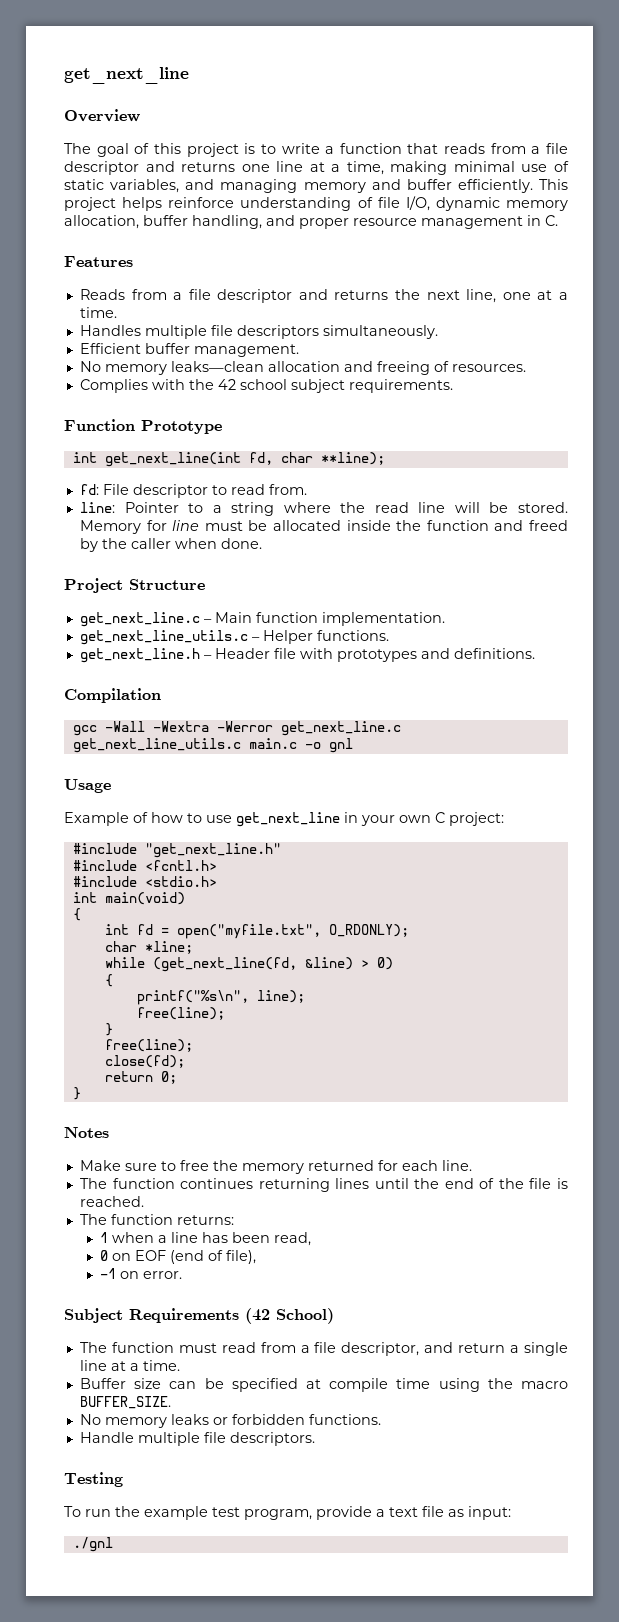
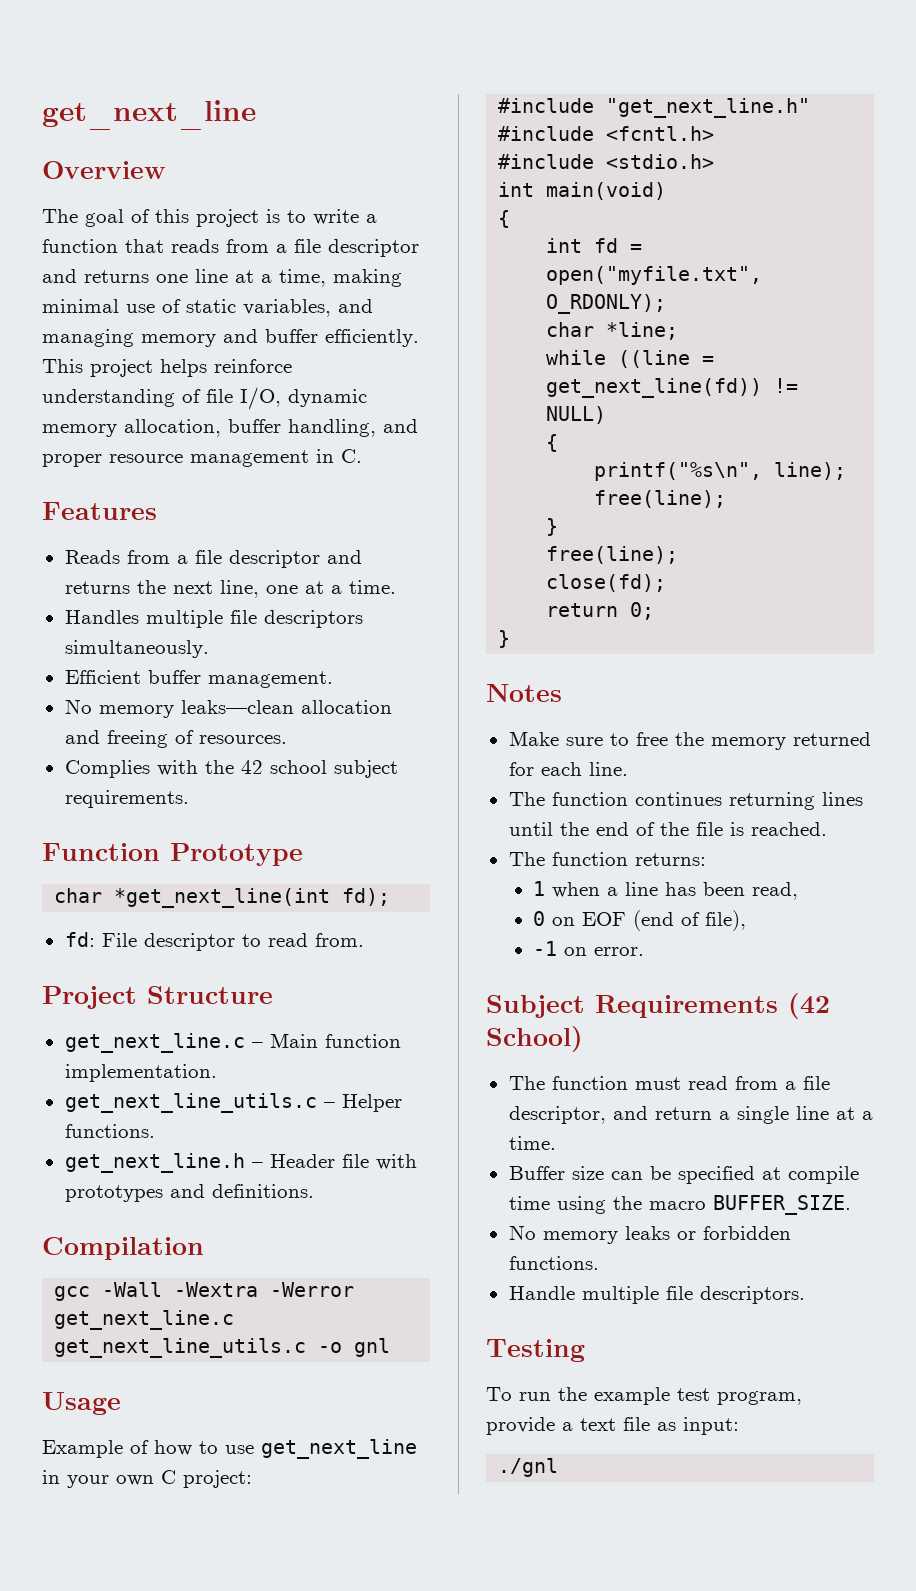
[72,452,385,467] int get_next_line(int fd, char **line); -> [54,888,391,908] char *get_next_line(int fd);
[79,502,569,516] [79,520,569,534] [79,538,262,552] // line: Pointer to a string where the read line will be stored. Memory for line must be allocated inside the function and freed by the caller when done. -> (364, 940) none
[248,738,297,749] main.c -> (307, 1348) none
[152,957,393,972] (get_next_line(fd, &line) > 0) -> [618,350,715,368] [546,378,799,398] [546,406,607,424] ((line = get_next_line(fd)) != NULL)

